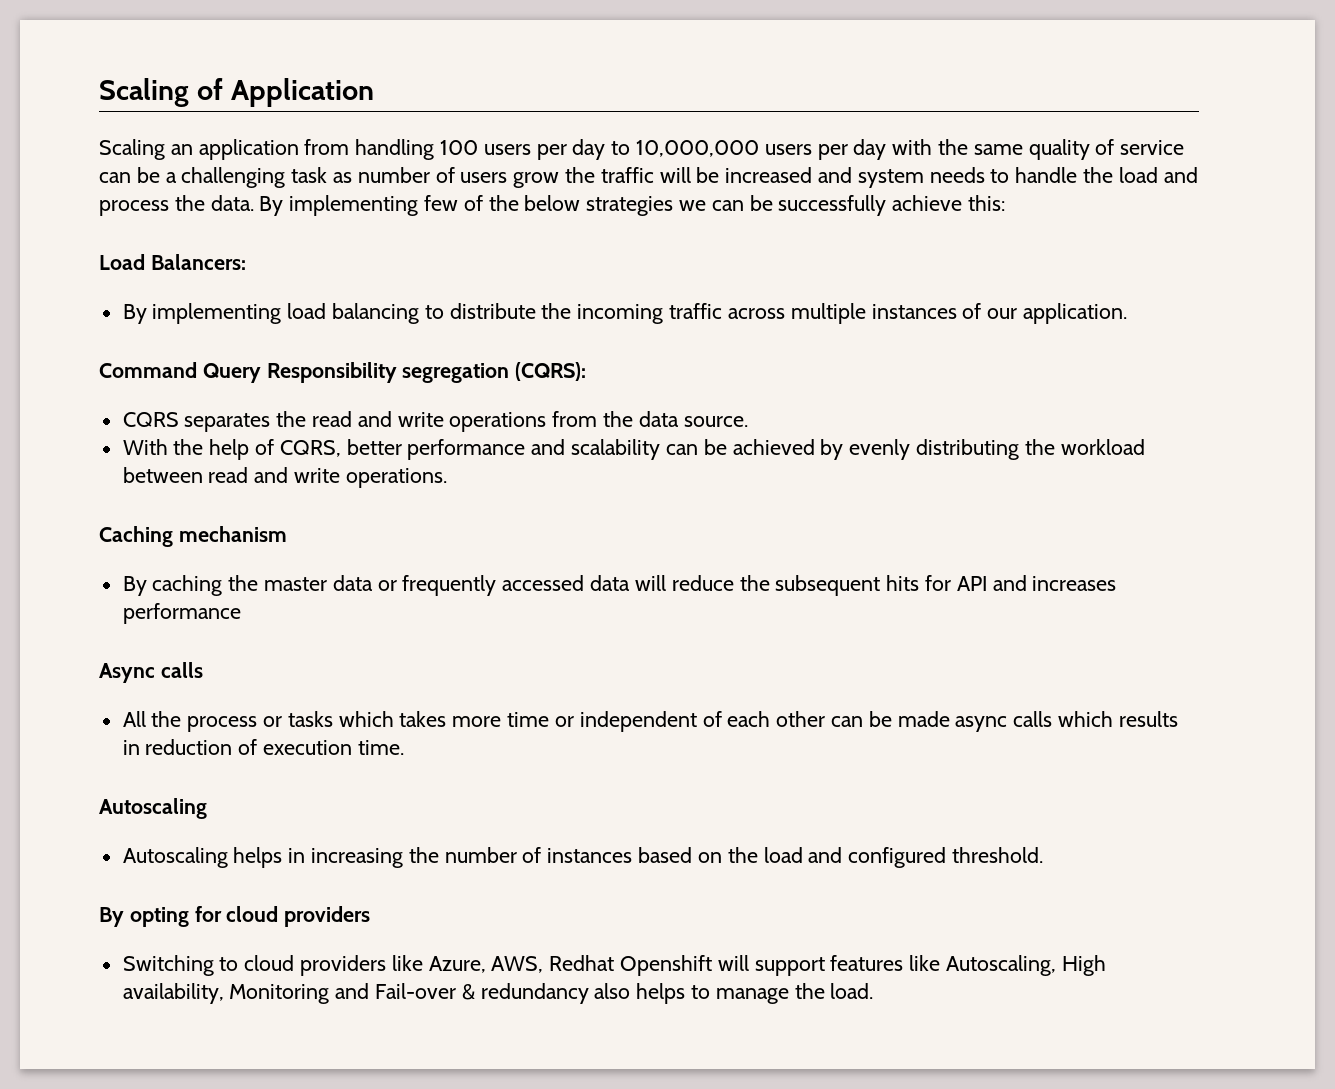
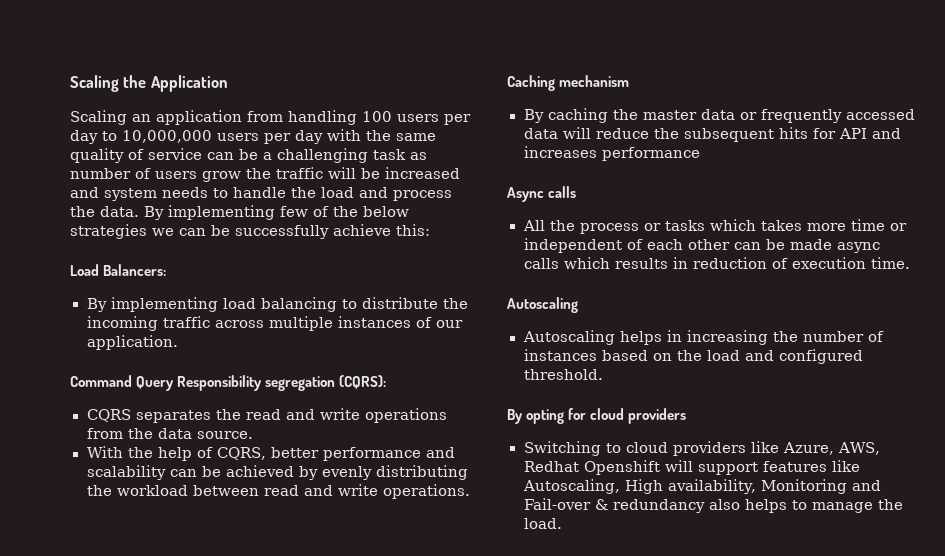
[99,78,223,107] Scaling of -> [70,75,147,92] Scaling the

